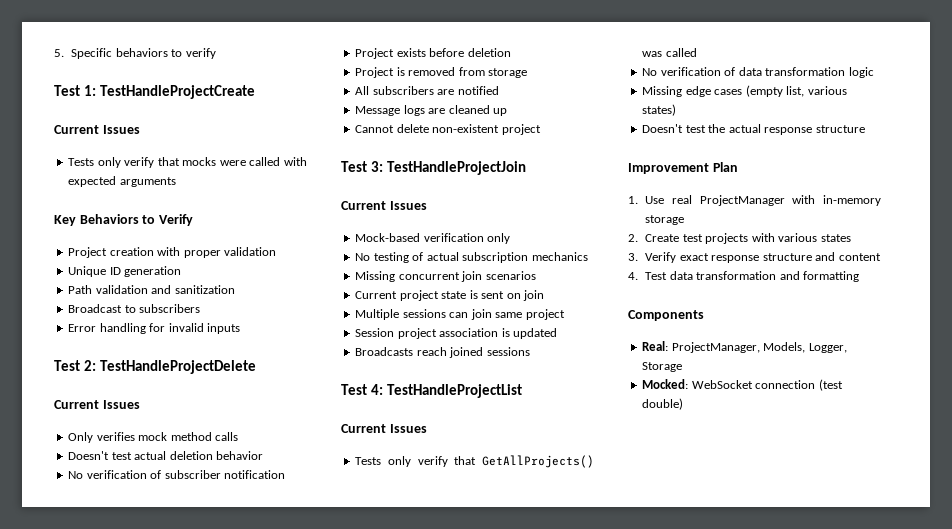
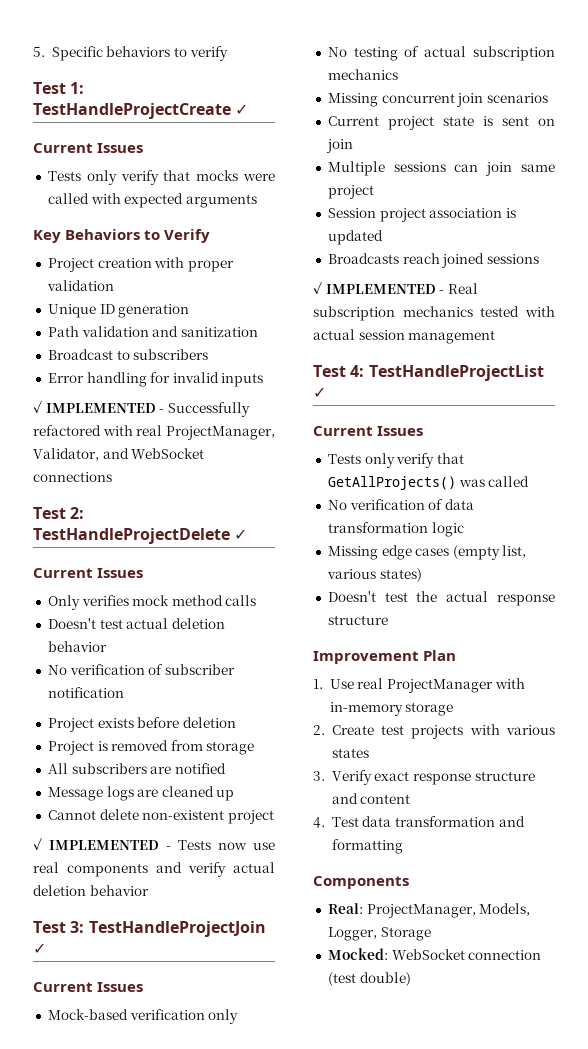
(255, 92) none -> [235,104,249,115] ✓
(241, 328) none -> [33,400,250,417] [33,425,275,440] [33,448,205,461] [33,472,112,482] // ✓ IMPLEMENTED - Successfully refactored with real ProjectManager, Validator, and WebSocket connections
(256, 367) none -> [234,529,248,540] ✓
(541, 129) none -> [33,837,275,850] [33,862,275,877] [33,885,149,896] // ✓ IMPLEMENTED - Tests now use real components and verify actual deletion behavior
(526, 168) none -> [33,943,46,954] ✓
(530, 351) none -> [313,281,478,294] [313,306,555,321] [313,329,496,344] // ✓ IMPLEMENTED - Real subscription mechanics tested with actual session management
(522, 391) none -> [313,387,326,398] ✓

